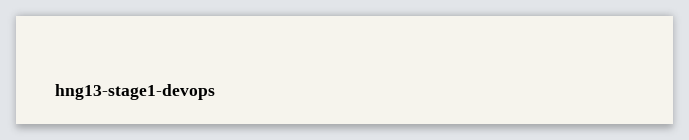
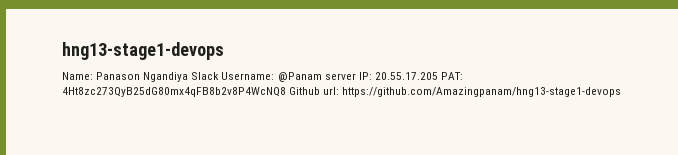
(215, 92) none -> [62,72,463,82] [62,87,622,97] // Name: Panason Ngandiya Slack Username: @Panam server IP: 20.55.17.205 PAT: 4Ht8zc273QyB25dG80mx4qFB8b2v8P4WcNQ8 Github url: https://github.com/Amazingpanam/hng13-stage1-devops

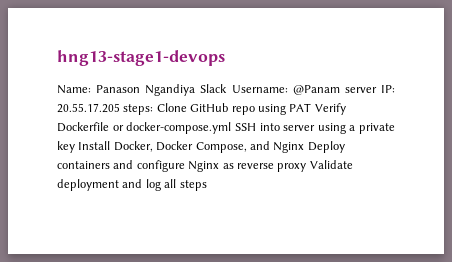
[440,72,463,80] [62,87,622,97] PAT: 4Ht8zc273QyB25dG80mx4qFB8b2v8P4WcNQ8 Github url: https://github.com/Amazingpanam/hng13-stage1-devops -> [123,103,346,115] [57,122,395,134] [57,141,345,153] [57,160,353,172] [57,179,207,191] steps: Clone GitHub repo using PAT Verify Dockerfile or docker-compose.yml SSH into server using a private key Install Docker, Docker Compose, and Nginx Deploy containers and configure Nginx as reverse proxy Validate deployment and log all steps

